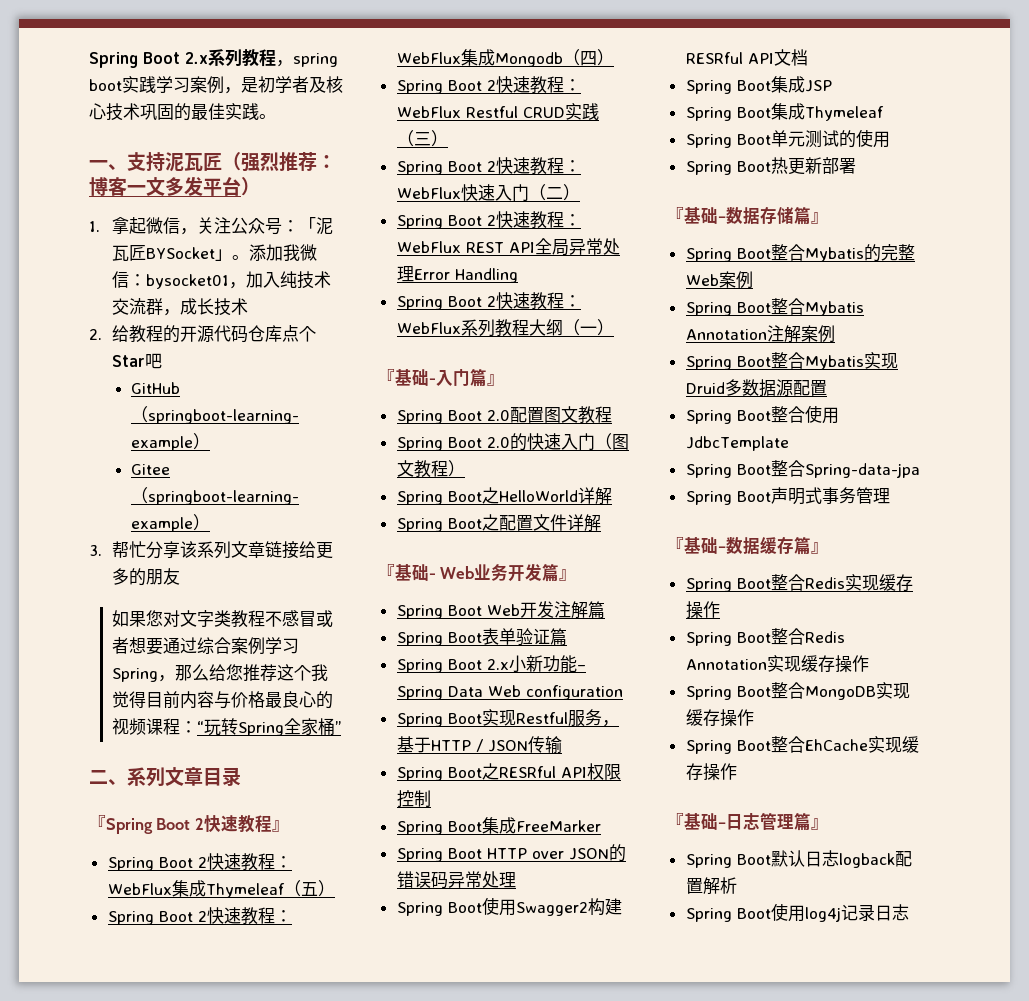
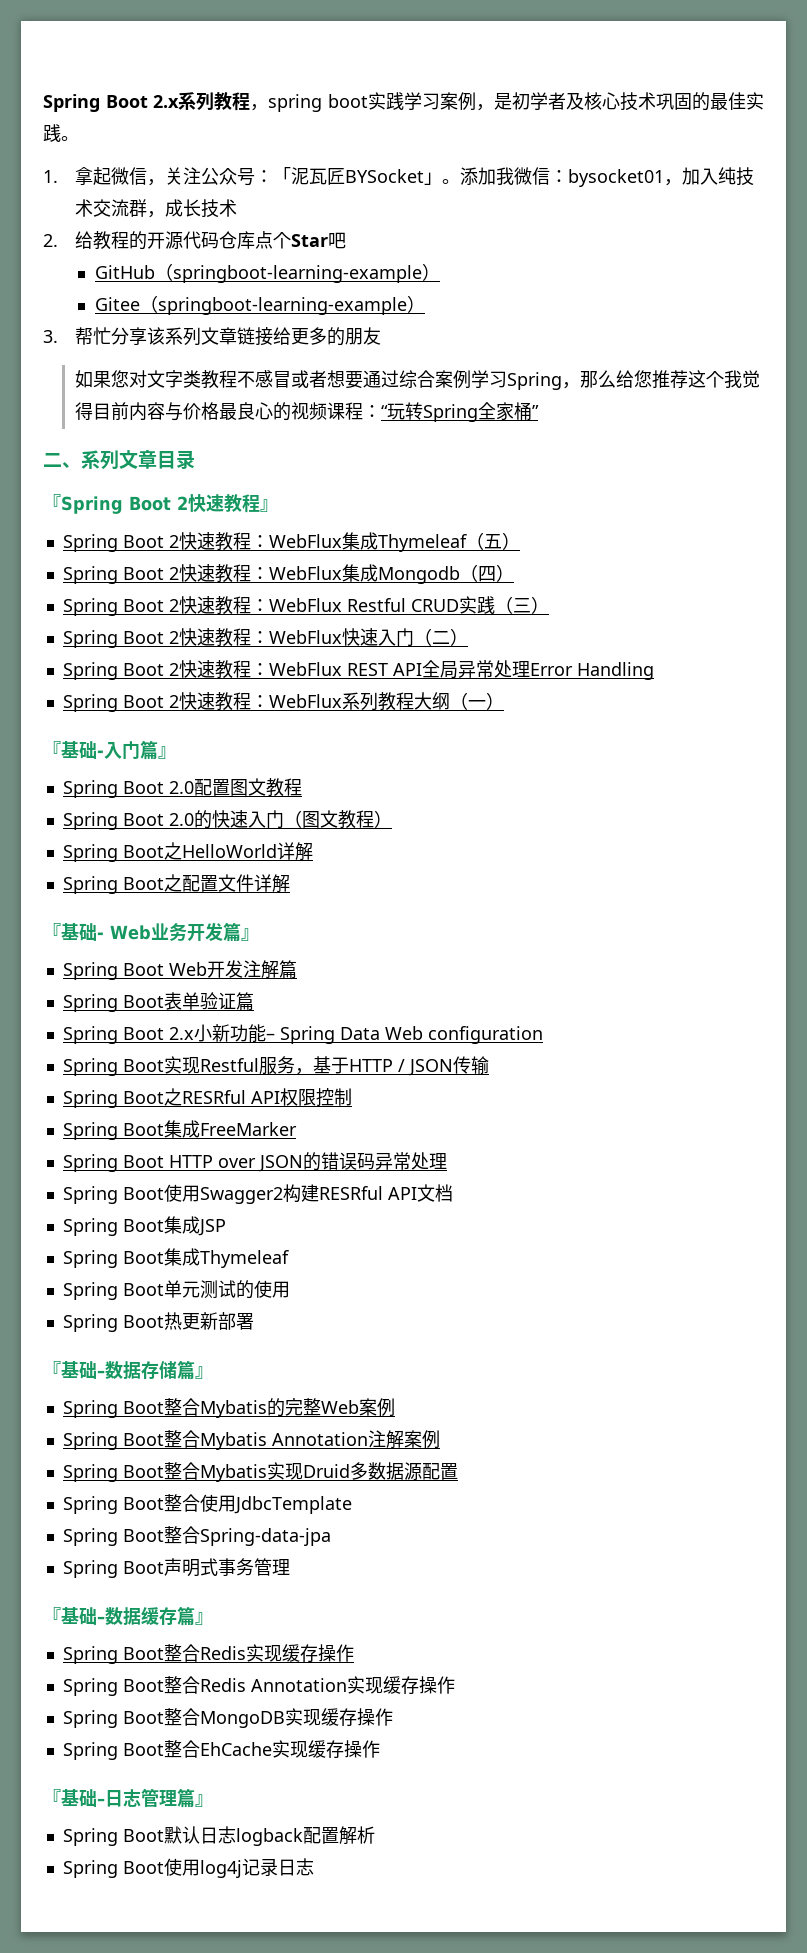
[89,152,336,172] [89,176,260,196] // 一、支持泥瓦匠（强烈推荐：博客一文多发平台） -> (79, 138) none

